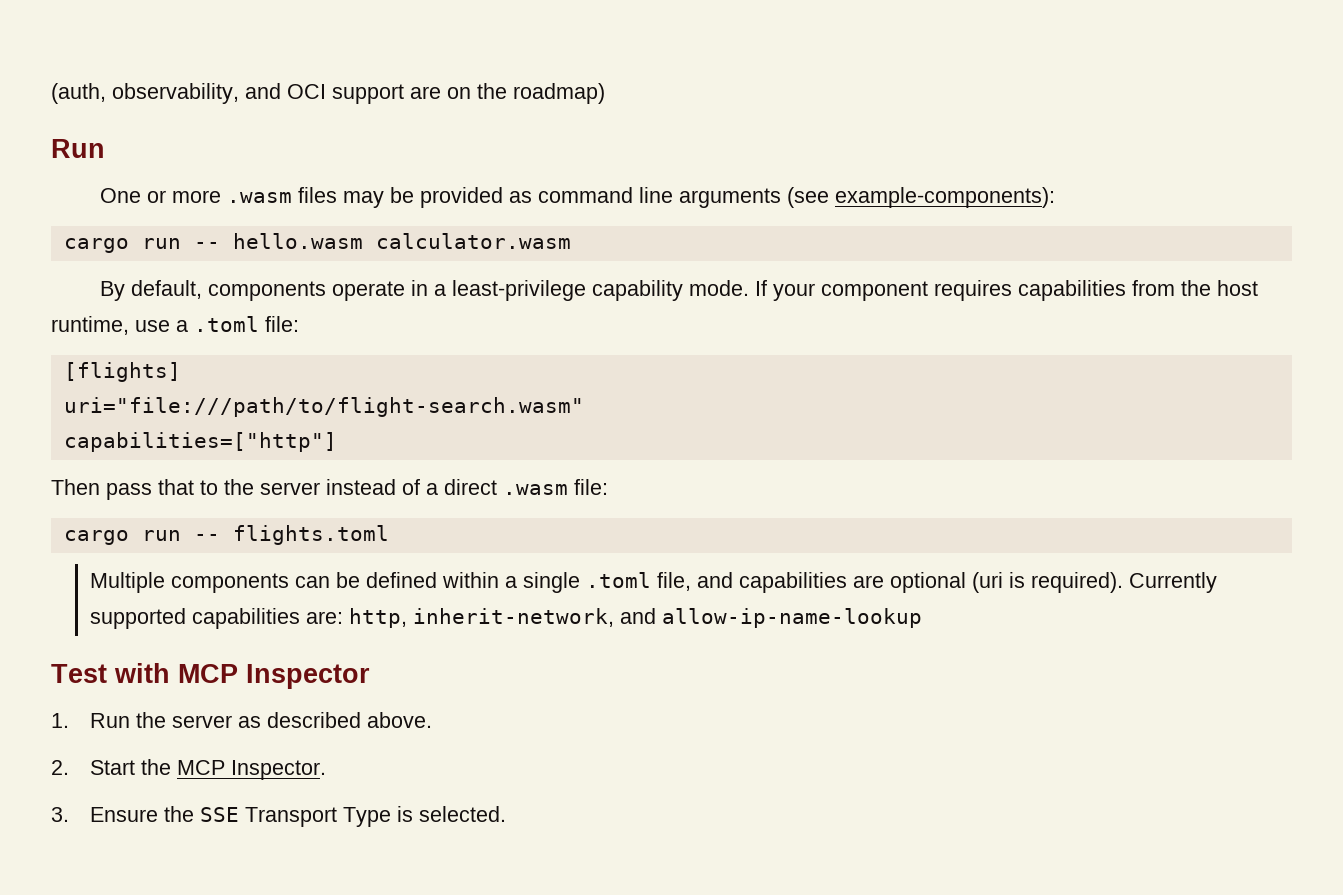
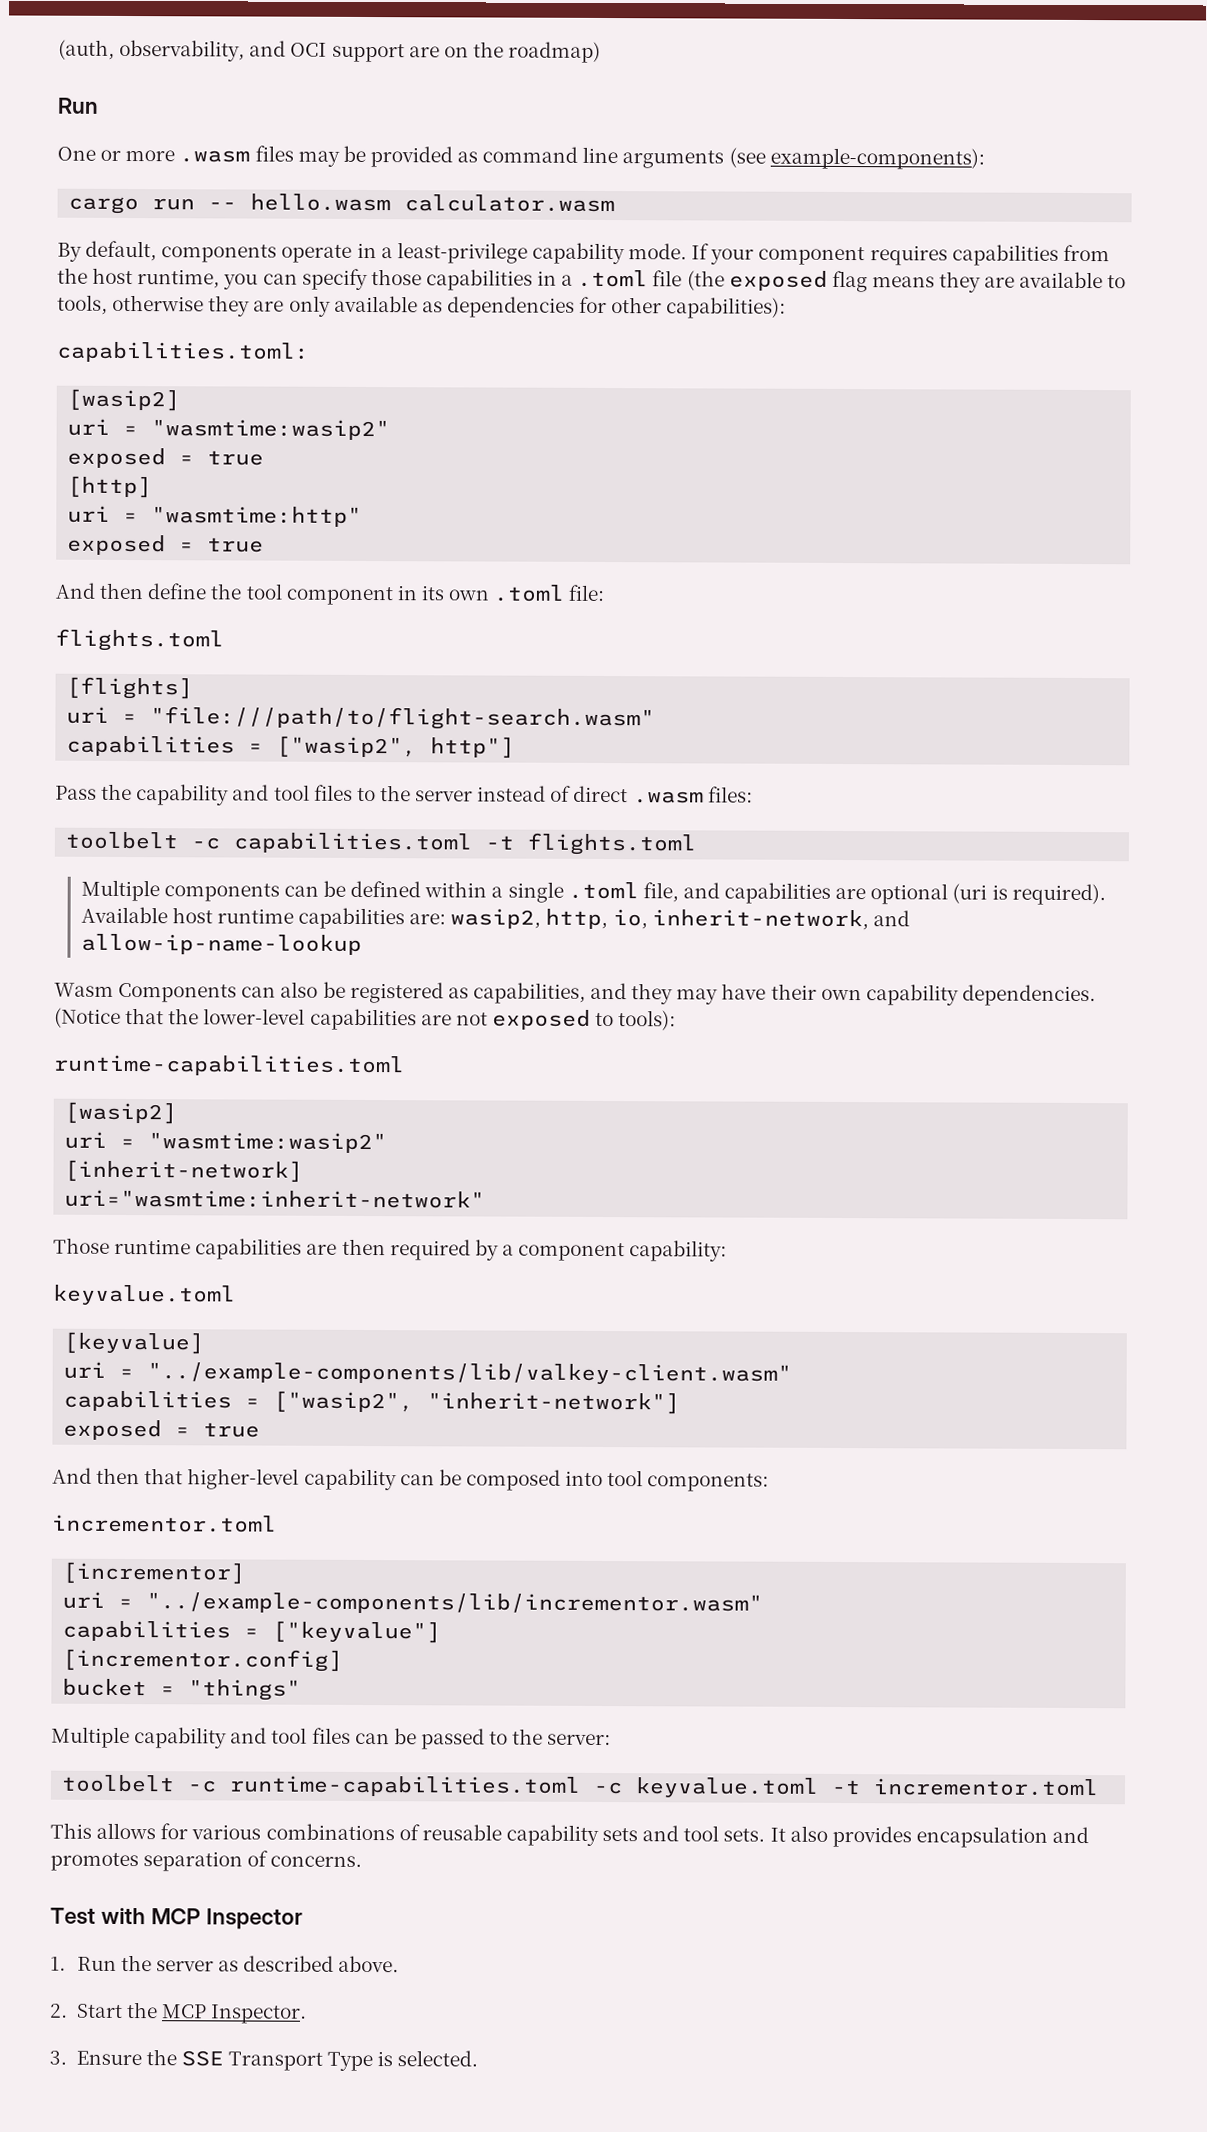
[135,320,188,332] use a -> [223,268,1127,293] [57,294,787,319] [56,341,310,363] [67,388,181,412] [67,418,391,441] [67,447,265,469] [67,475,153,499] [67,505,363,527] [67,534,265,556] [55,582,490,606] you can specify those capabilities in a .toml file (the exposed flag means they are available to tools, otherwise they are only available as dependencies for other capabilities): // capabilities.toml: // [wasip2] // uri = "wasmtime:wasip2" // exposed = true // [http] // uri = "wasmtime:http" // exposed = true // And then define the tool component in its own
(299, 324) none -> [55,628,224,652] // flights.toml
[63,397,584,417] [63,432,337,452] [51,479,194,500] uri="file:///path/to/flight-search.wasm" // capabilities=["http"] // Then pass that -> [66,706,656,731] [66,735,516,759] [55,783,353,806] uri = "file:///path/to/flight-search.wasm" // capabilities = ["wasip2", http"] // Pass the capability and tool files
[426,483,438,495] a -> (572, 793) none
[574,479,608,495] [63,530,220,545] file: // cargo run -- -> [707,786,753,803] [65,831,515,854] files: // toolbelt -c capabilities.toml -t
[1128,572,1217,593] [89,608,922,629] Currently supported capabilities are: http, inherit-network, and allow-ip-name-lookup -> [80,906,910,931] [80,933,362,955] [54,981,1096,1007] [54,1007,677,1031] [53,1054,405,1077] [64,1101,178,1125] [64,1131,388,1154] [64,1159,304,1183] [64,1189,486,1209] [53,1237,728,1262] [52,1284,236,1306] [63,1331,205,1355] [63,1361,793,1385] [63,1390,681,1415] [63,1419,261,1441] [52,1467,770,1492] [52,1514,277,1533] [62,1561,246,1585] [62,1591,764,1615] [62,1620,442,1644] [62,1648,344,1672] [62,1678,302,1701] [51,1726,612,1750] [61,1774,1100,1798] [50,1822,1090,1848] [50,1850,363,1872] Available host runtime capabilities are: wasip2, http, io, inherit-network, and allow-ip-name-lookup // Wasm Components can also be registered as capabilities, and they may have their own capability dependencies. (Notice that the lower-level capabilities are not exposed to tools): // runtime-capabilities.toml // [wasip2] // uri = "wasmtime:wasip2" // [inherit-network] // uri="wasmtime:inherit-network" // Those runtime capabilities are then required by a component capability: // keyvalue.toml // [keyvalue] // uri = "../example-components/lib/valkey-client.wasm" // capabilities = ["wasip2", "inherit-network"] // exposed = true // And then that higher-level capability can be composed into tool components: // incrementor.toml // [incrementor] // uri = "../example-components/lib/incrementor.wasm" // capabilities = ["keyvalue"] // [incrementor.config] // bucket = "things" // Multiple capability and tool files can be passed to the server: // toolbelt -c runtime-capabilities.toml -c keyvalue.toml -t incrementor.toml // This allows for various combinations of reusable capability sets and tool sets. It also provides encapsulation and promotes separation of concerns.

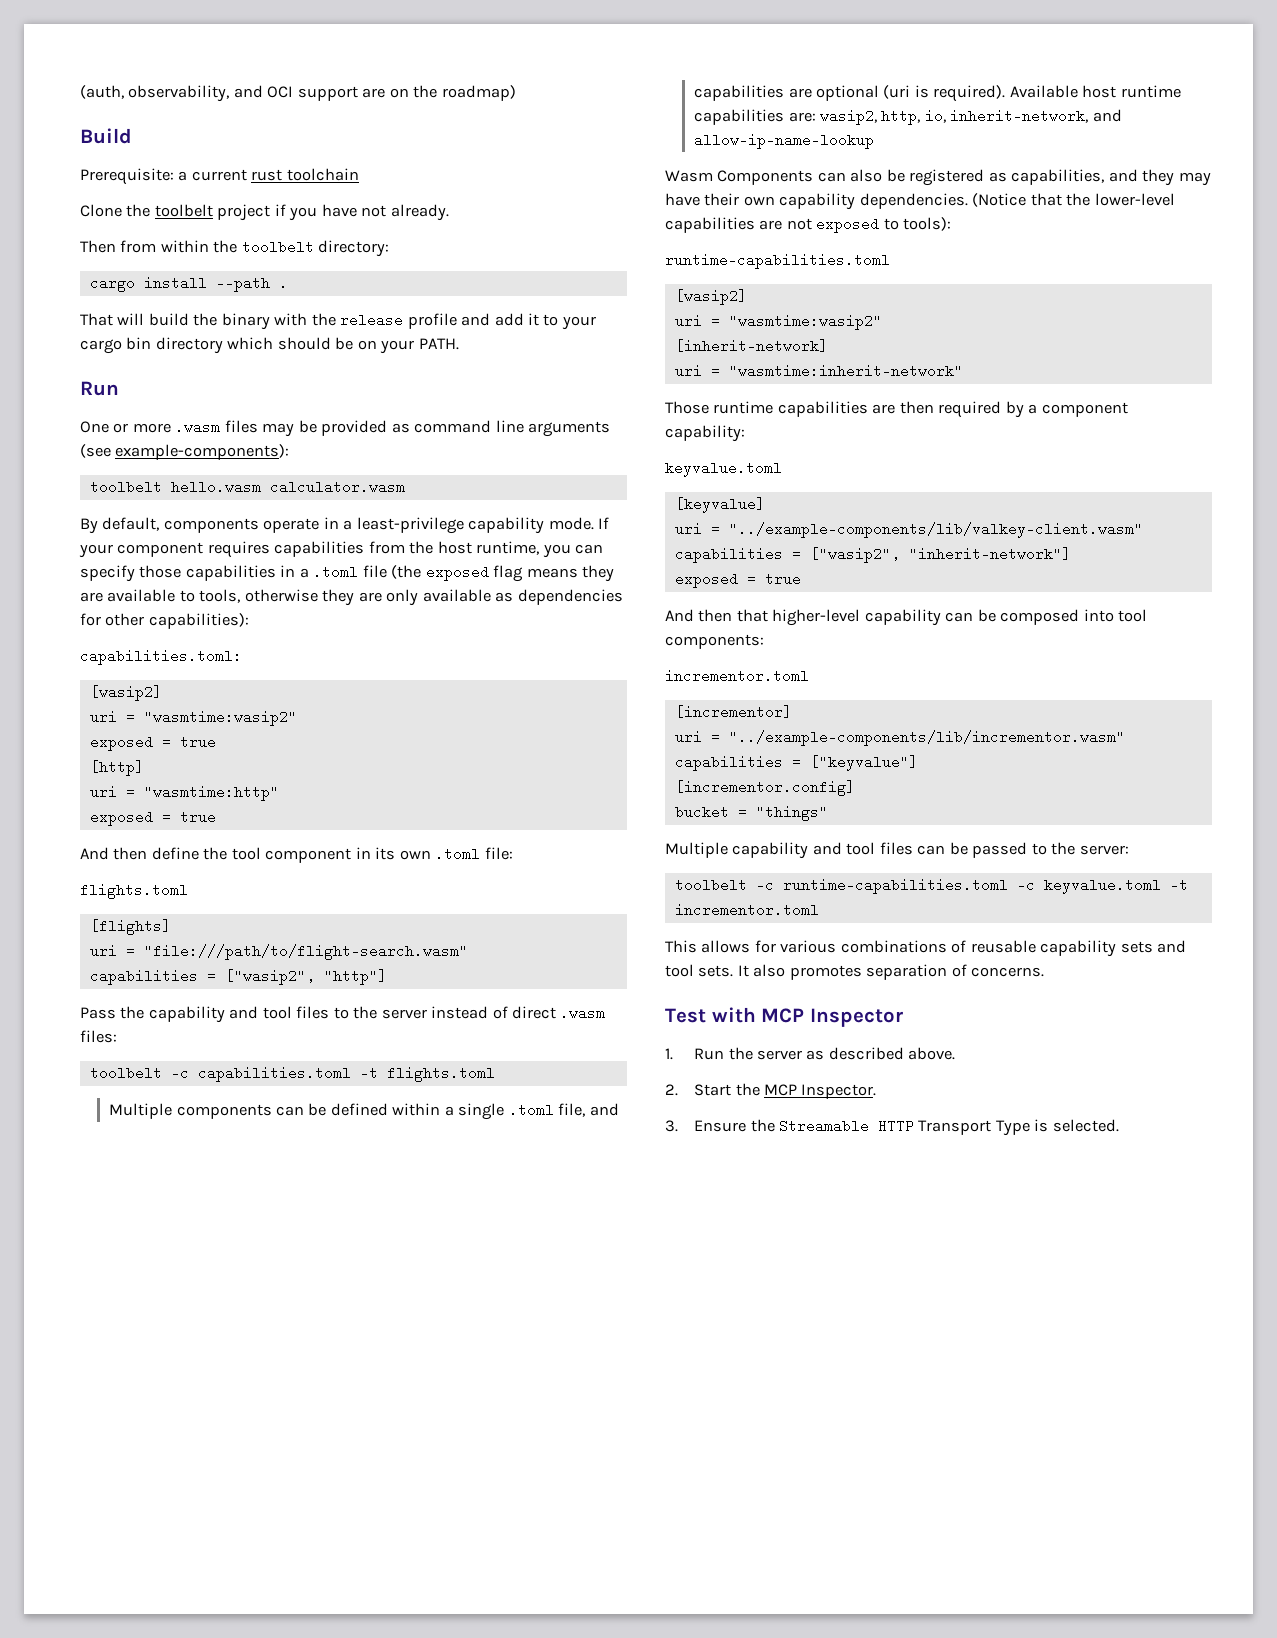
(602, 52) none -> [80,128,132,144] [80,168,359,185] [80,204,449,221] [80,240,390,257] [89,276,288,292] [80,313,596,330] [80,337,459,354] // Build // Prerequisite: a current rust toolchain // Clone the toolbelt project if you have not already. // Then from within the toolbelt directory: // cargo install --path . // That will build the binary with the release profile and add it to your cargo bin directory which should be on your PATH.
[68,196,238,215] cargo run -- -> [89,480,162,494] toolbelt
[430,736,516,759] http"] -> [323,969,387,985] "http"]
[64,1189,486,1209] uri="wasmtime:inherit-network" -> [674,364,963,378] uri = "wasmtime:inherit-network"
[831,1825,1090,1848] provides encapsulation and -> (786, 970) none
[180,2050,224,2067] SSE -> [778,1119,914,1133] Streamable HTTP

